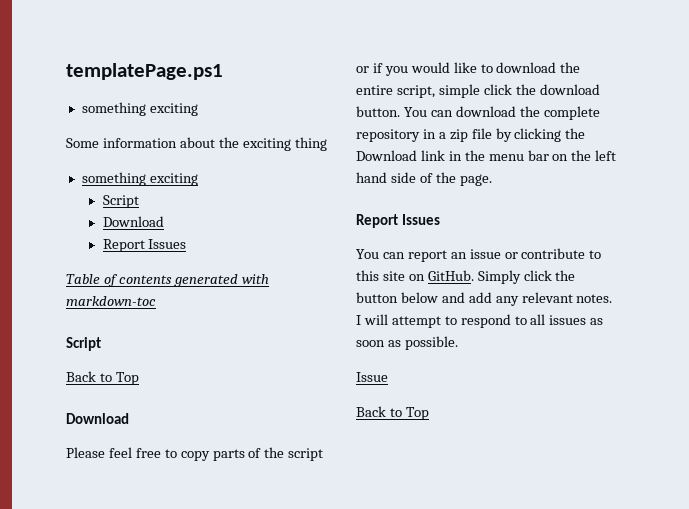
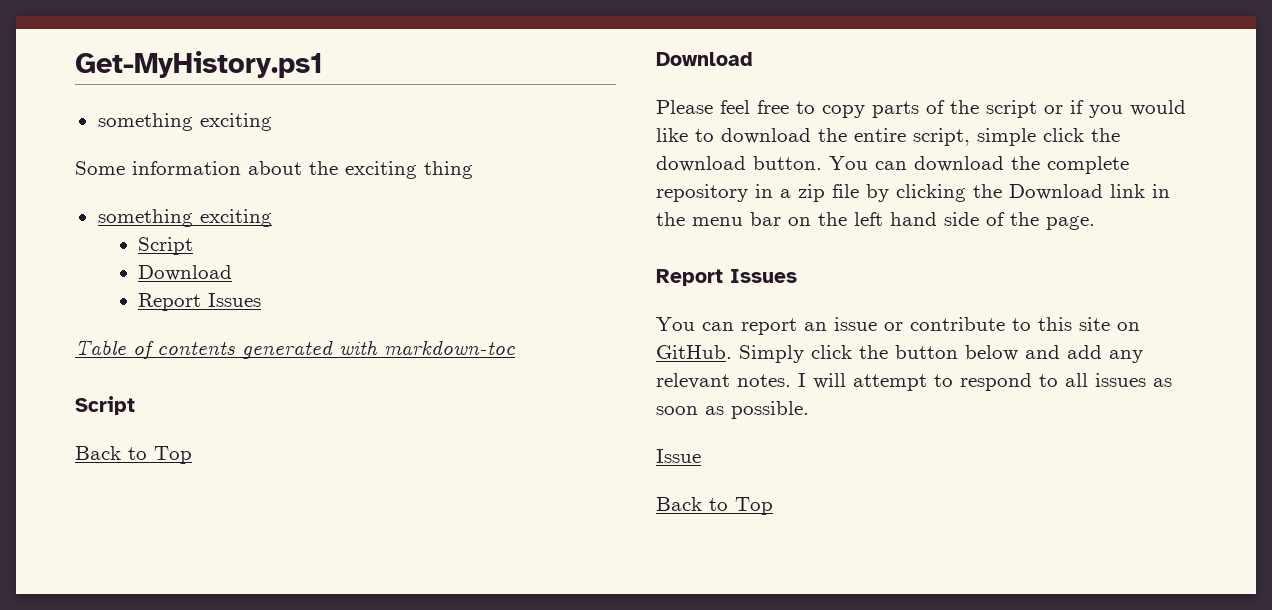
[66,63,223,80] templatePage.ps1 -> [75,51,323,78] Get-MyHistory.ps1

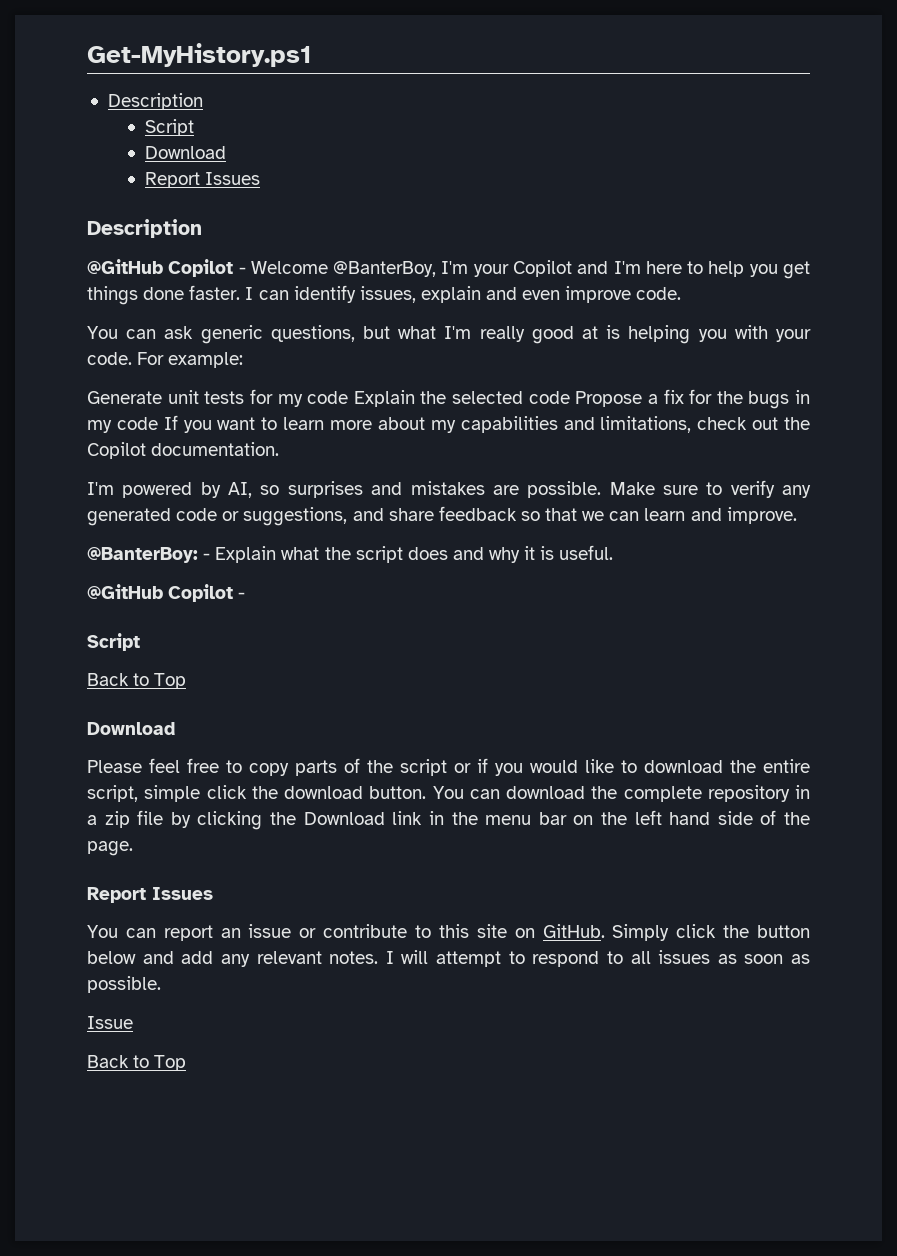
[97,113,272,131] [75,161,473,179] [97,209,272,227] [138,237,194,255] [138,265,233,281] [138,293,262,311] [75,339,515,359] something exciting // Some information about the exciting thing // something exciting // Script // Download // Report Issues // Table of contents generated with markdown-toc -> [107,93,203,110] [145,119,195,136] [145,146,227,159] [145,172,261,188] [87,219,202,238] [87,259,811,279] [87,285,682,305] [87,325,812,344] [87,352,244,368] [87,389,810,409] [87,415,810,433] [87,442,280,459] [87,480,812,498] [87,506,797,526] [87,545,614,563] [87,584,246,602] Description // Script // Download // Report Issues // Description // @GitHub Copilot - Welcome @BanterBoy, I'm your Copilot and I'm here to help you get things done faster. I can identify issues, explain and even improve code. // You can ask generic questions, but what I'm really good at is helping you with your code. For example: // Generate unit tests for my code Explain the selected code Propose a fix for the bugs in my code If you want to learn more about my capabilities and limitations, check out the Copilot documentation. // I'm powered by AI, so surprises and mistakes are possible. Make sure to verify any generated code or suggestions, and share feedback so that we can learn and improve. // @BanterBoy: - Explain what the script does and why it is useful. // @GitHub Copilot -

